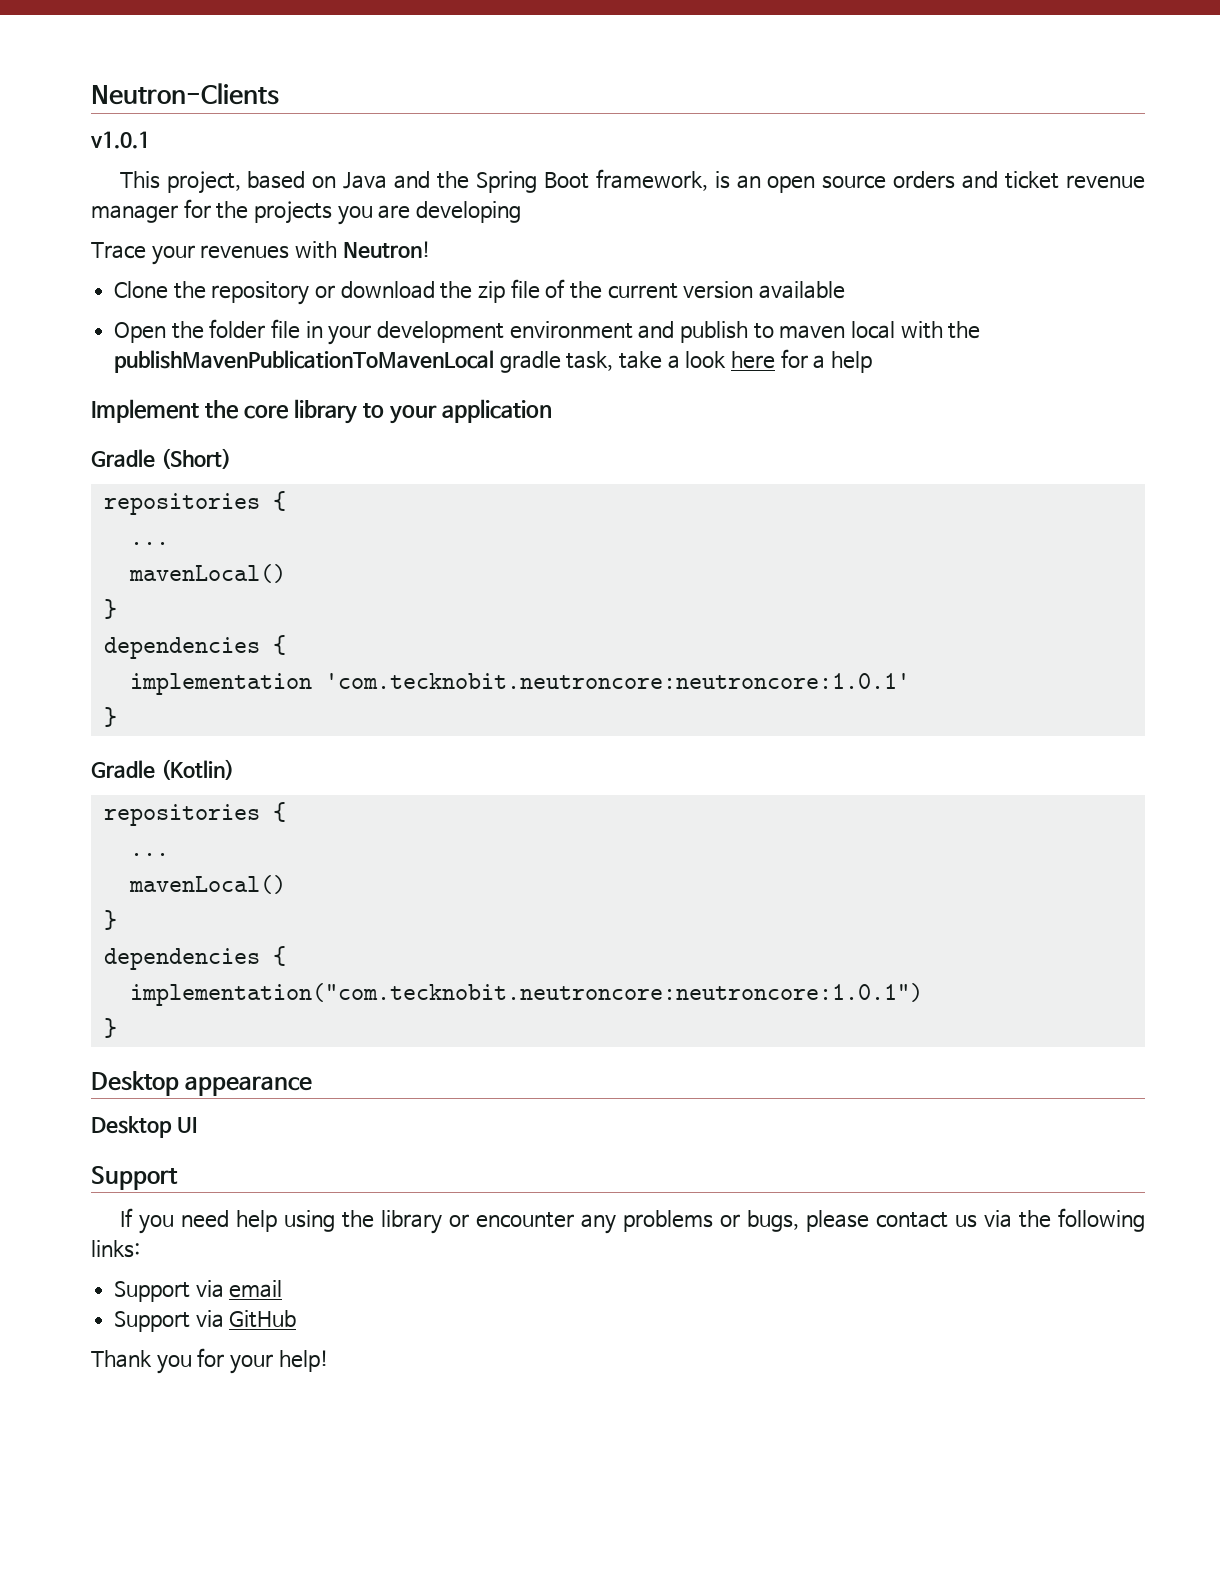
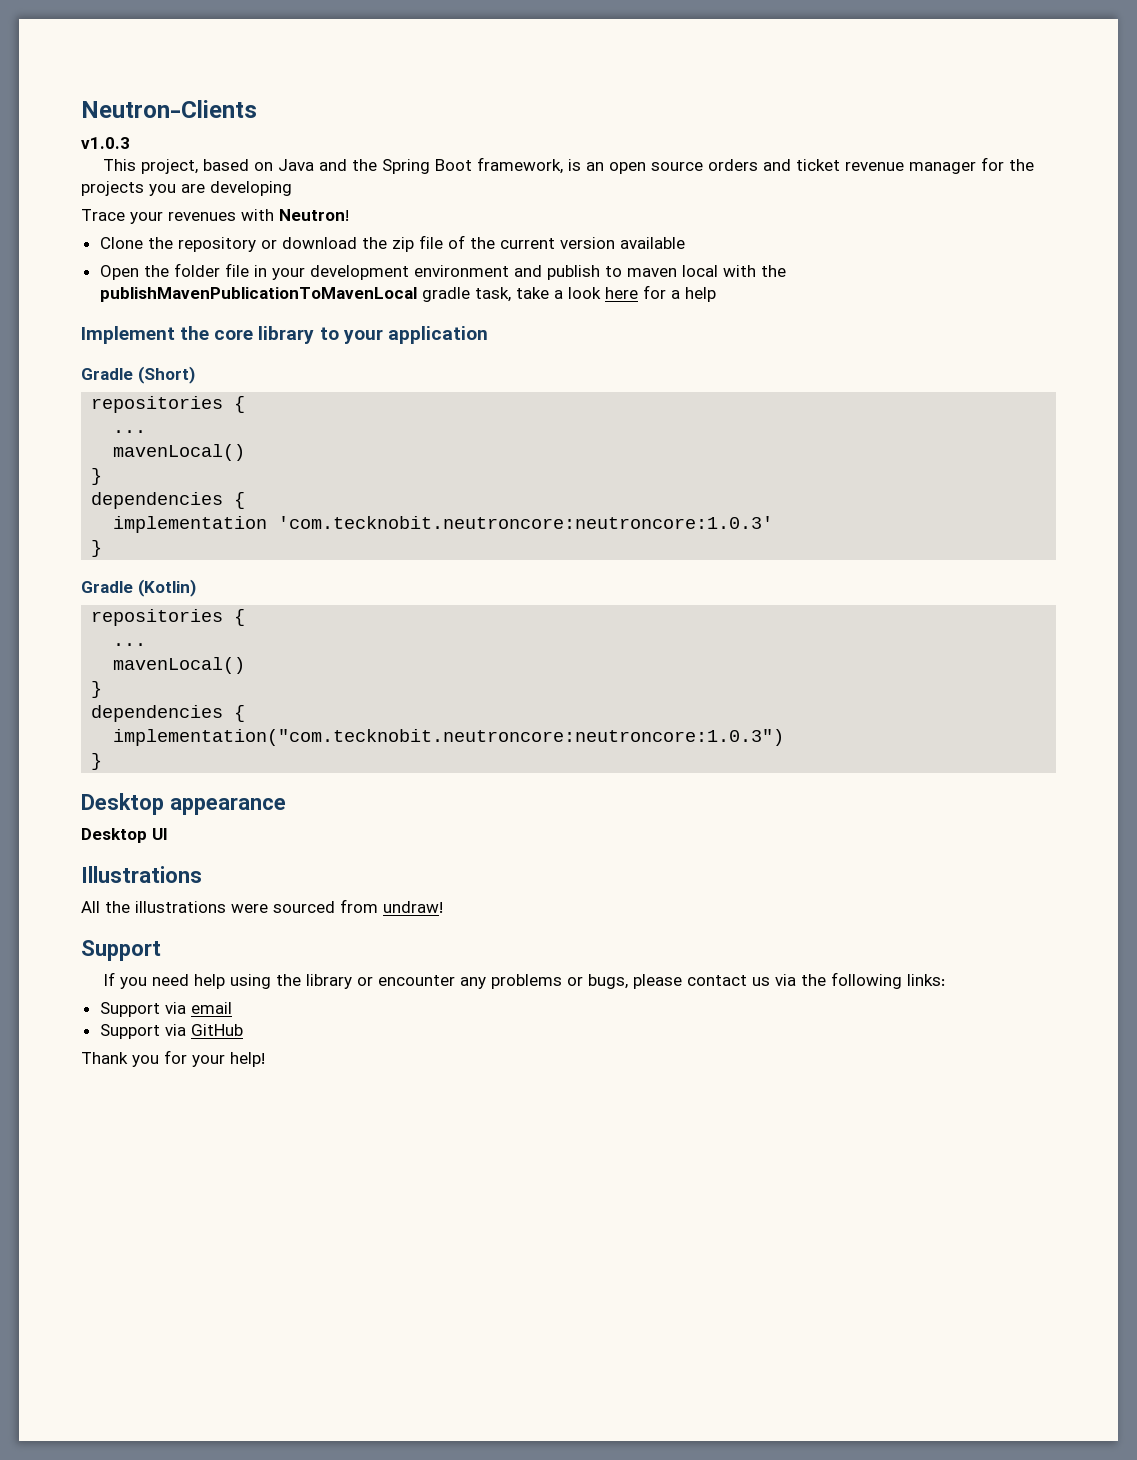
[90,131,150,149] v1.0.1 -> [81,137,130,149] v1.0.3
[324,673,910,689] 'com.tecknobit.neutroncore:neutroncore:1.0.1' -> [278,516,774,529] 'com.tecknobit.neutroncore:neutroncore:1.0.3'
[129,983,923,1006] implementation("com.tecknobit.neutroncore:neutroncore:1.0.1") -> [113,729,785,746] implementation("com.tecknobit.neutroncore:neutroncore:1.0.3")
(197, 1125) none -> [81,866,202,883] [81,899,443,913] // Illustrations // All the illustrations were sourced from undraw!

